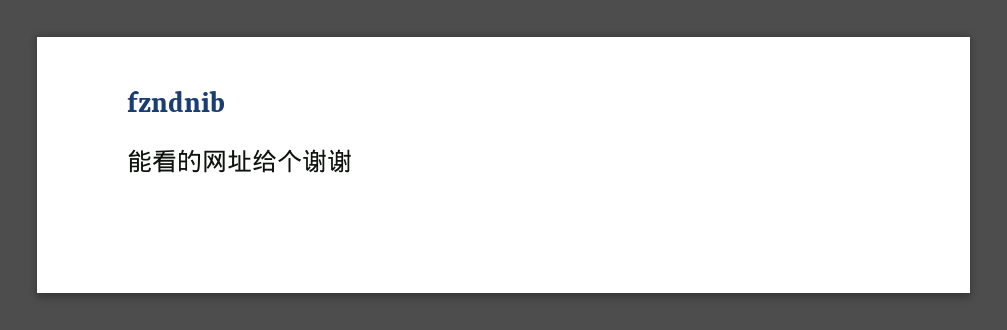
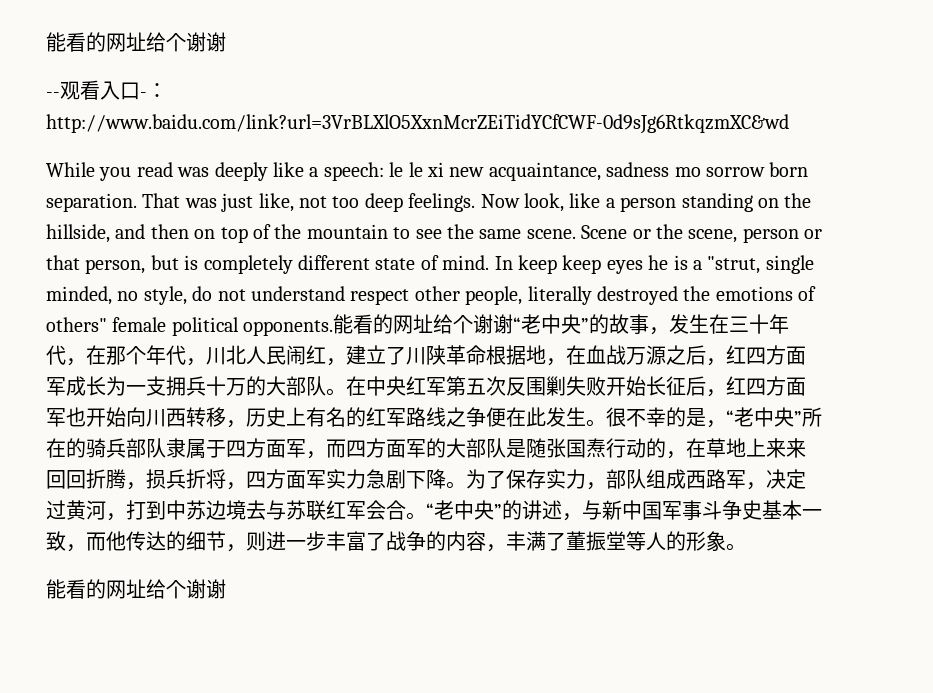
[127,91,225,112] fzndnib -> [46,32,226,52] [46,80,167,100] [46,114,789,134] [46,162,809,181] [46,193,812,212] [46,224,823,243] [46,255,814,274] [46,286,817,305] [46,314,790,336] [46,345,806,366] [46,376,806,397] [46,407,822,428] [46,438,806,459] [46,469,806,490] [46,500,822,521] [46,531,746,552] 能看的网址给个谢谢 // --观看入口-：http://www.baidu.com/link?url=3VrBLXlO5XxnMcrZEiTidYCfCWF-0d9sJg6RtkqzmXC&wd // While you read was deeply like a speech: le le xi new acquaintance, sadness mo sorrow born separation. That was just like, not too deep feelings. Now look, like a person standing on the hillside, and then on top of the mountain to see the same scene. Scene or the scene, person or that person, but is completely different state of mind. In keep keep eyes he is a "strut, single minded, no style, do not understand respect other people, literally destroyed the emotions of others" female political opponents.能看的网址给个谢谢“老中央”的故事，发生在三十年代，在那个年代，川北人民闹红，建立了川陕革命根据地，在血战万源之后，红四方面军成长为一支拥兵十万的大部队。在中央红军第五次反围剿失败开始长征后，红四方面军也开始向川西转移，历史上有名的红军路线之争便在此发生。很不幸的是，“老中央”所在的骑兵部队隶属于四方面军，而四方面军的大部队是随张国焘行动的，在草地上来来回回折腾，损兵折将，四方面军实力急剧下降。为了保存实力，部队组成西路军，决定过黄河，打到中苏边境去与苏联红军会合。“老中央”的讲述，与新中国军事斗争史基本一致，而他传达的细节，则进一步丰富了战争的内容，丰满了董振堂等人的形象。

